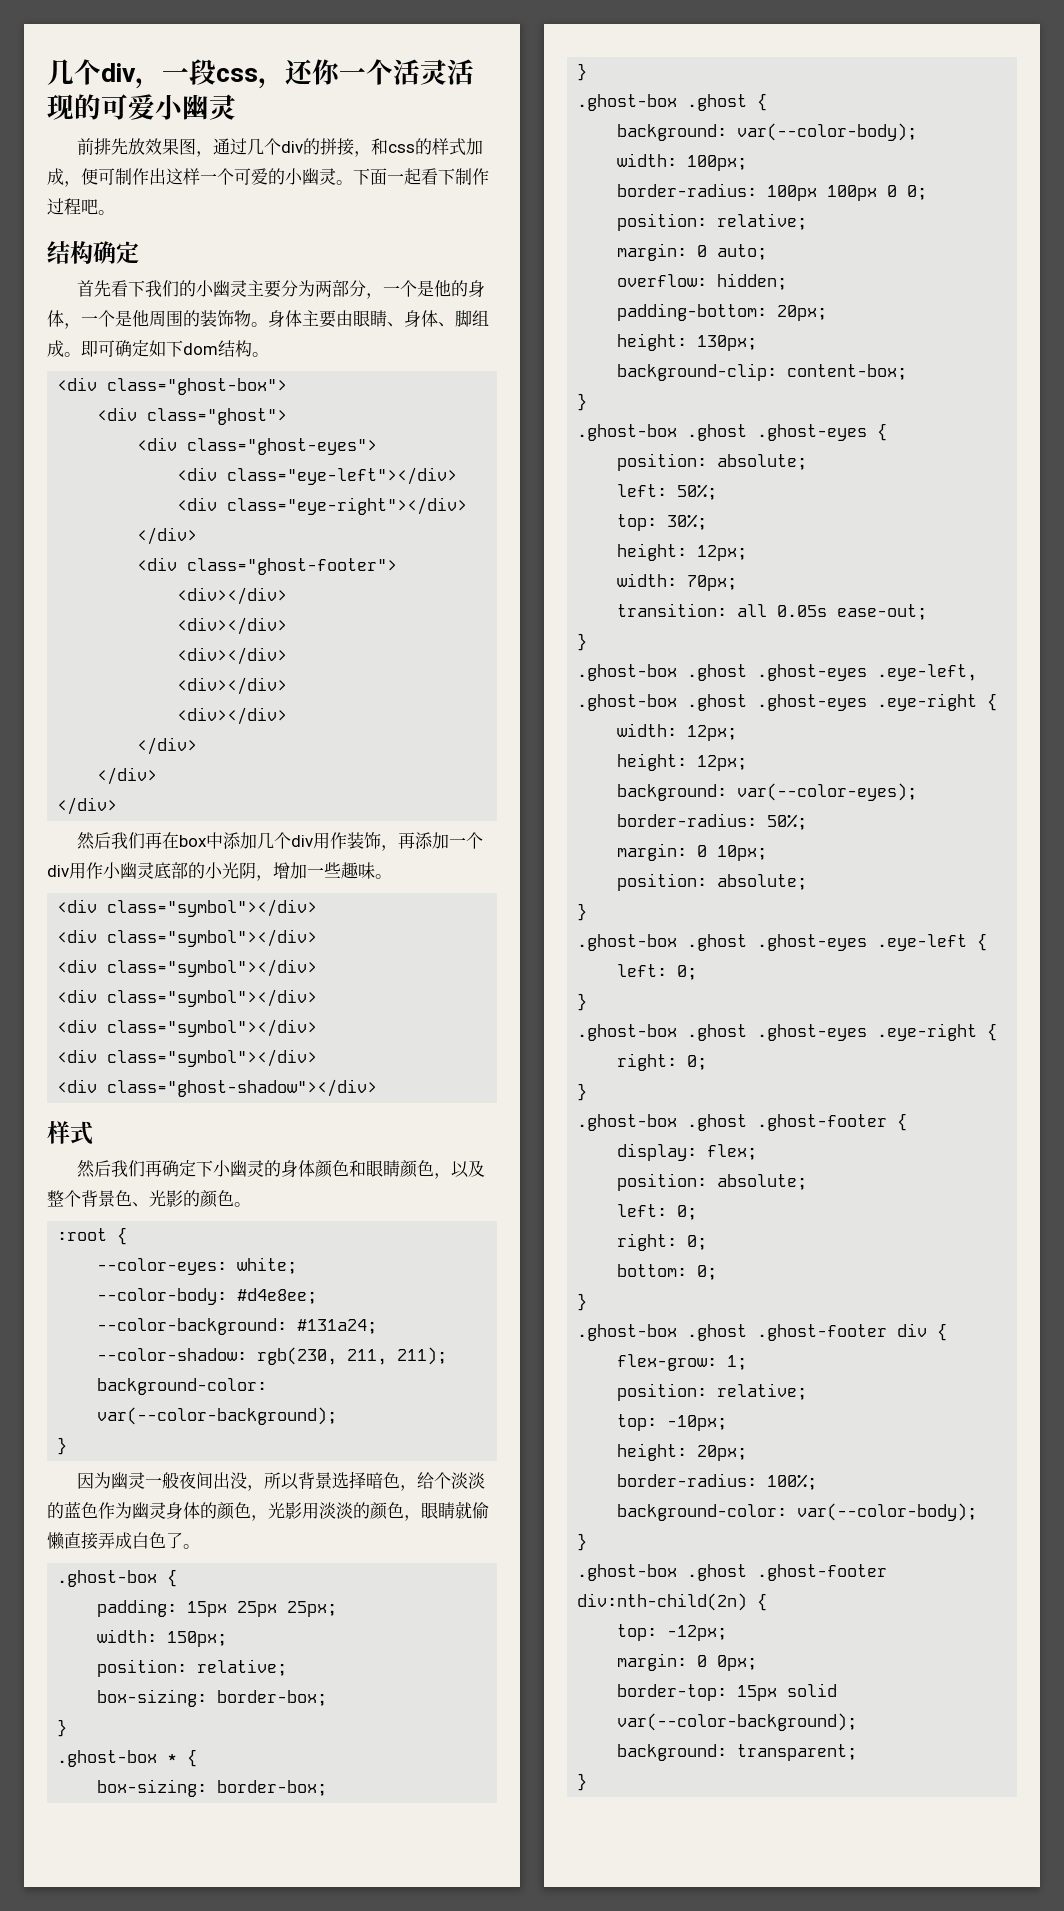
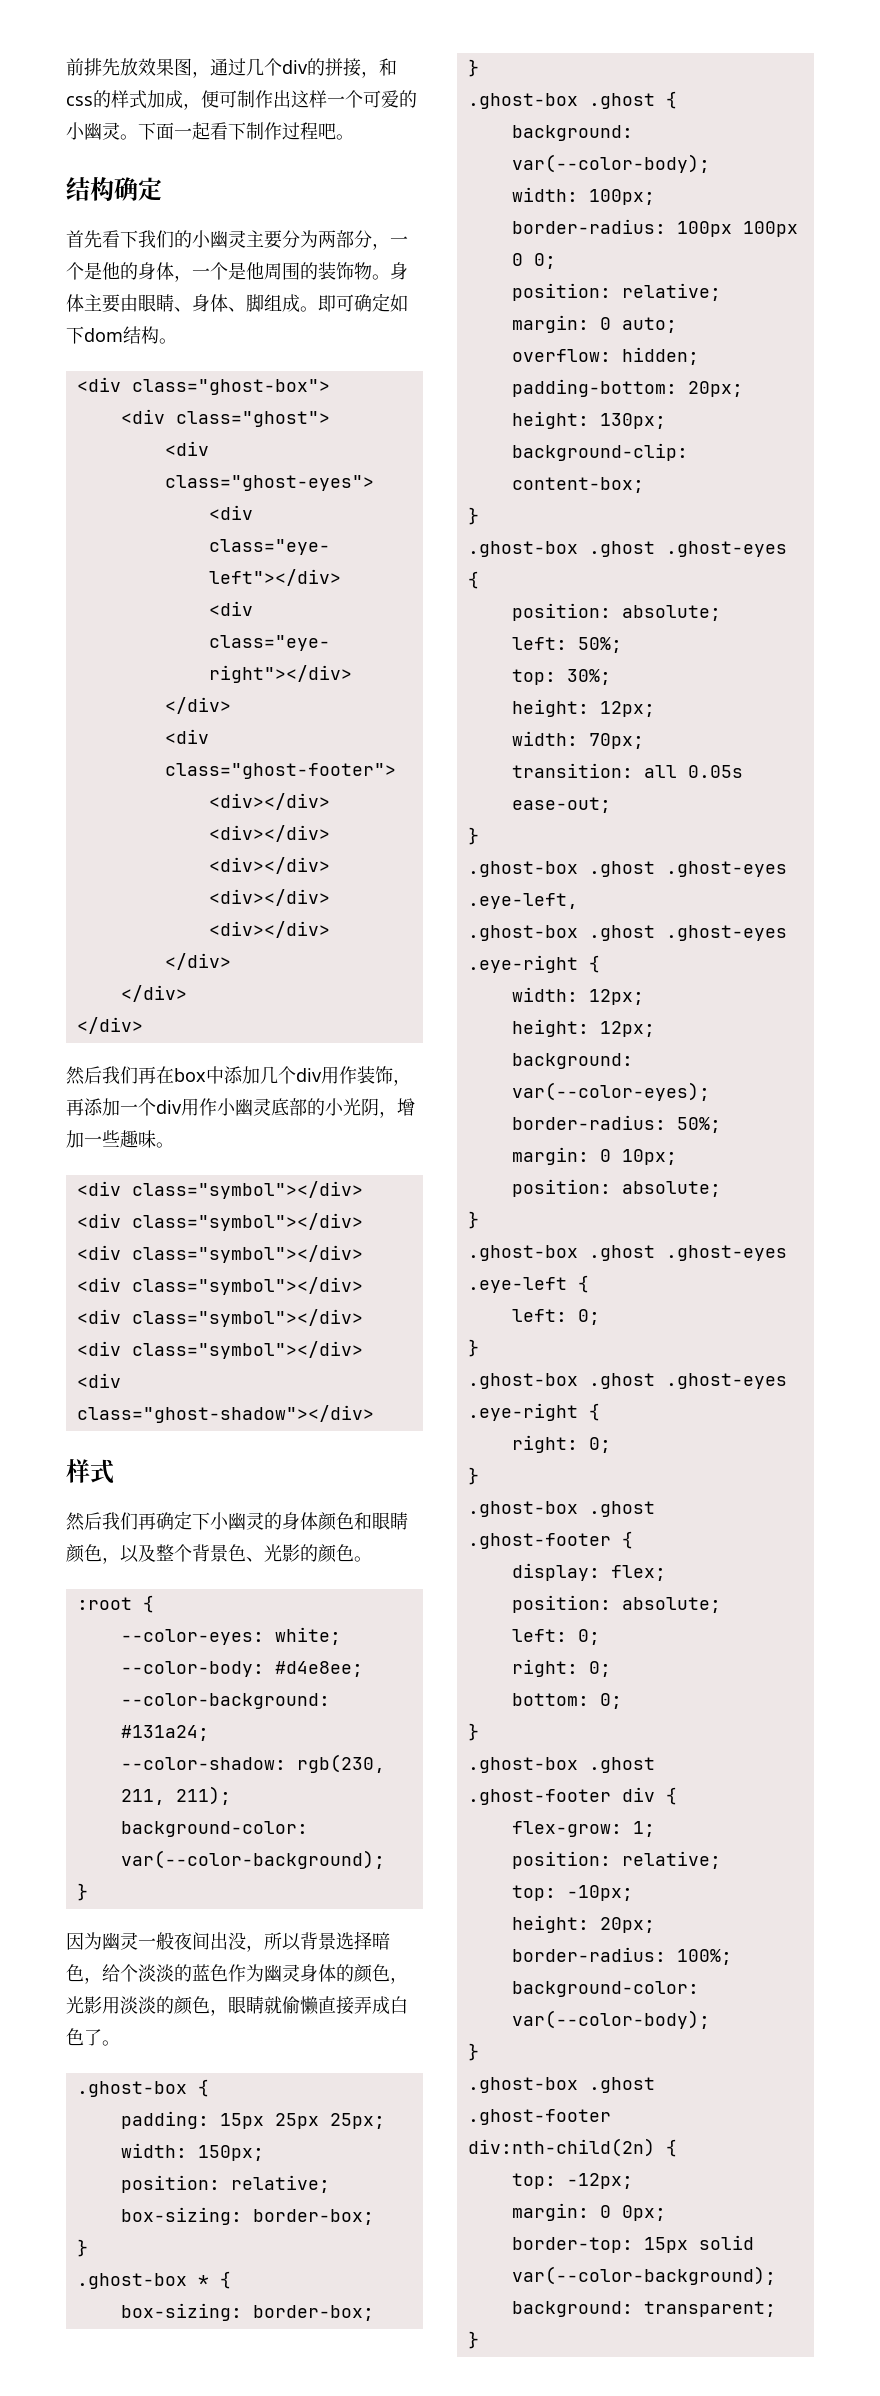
[47,59,474,89] [47,94,236,120] 几个div，一段css，还你一个活灵活现的可爱小幽灵 // -> (66, 67) none

